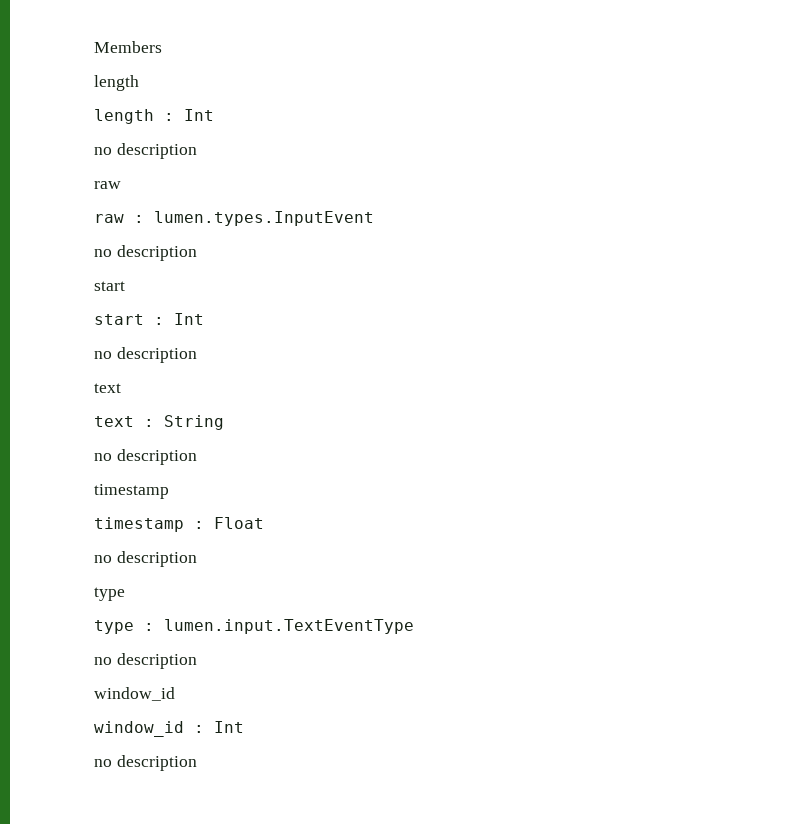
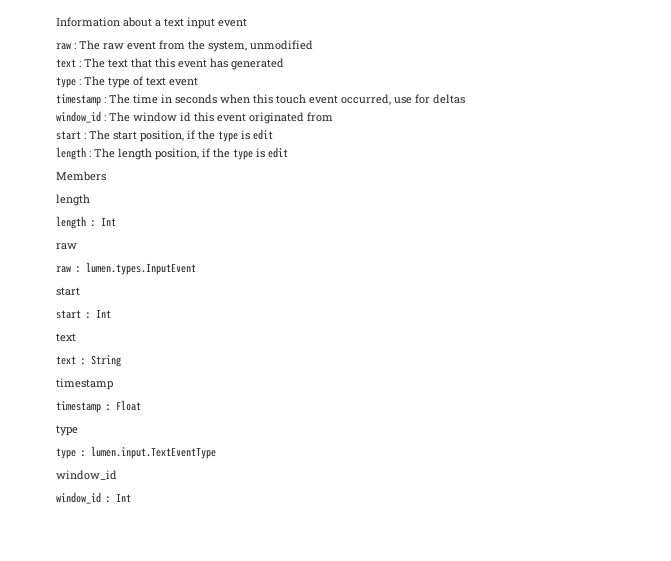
(94, 47) none -> [56,17,247,29] [56,40,313,52] [56,58,284,70] [56,76,198,88] [56,94,465,106] [56,111,333,124] [56,129,273,142] [56,147,288,160] Information about a text input event // raw : The raw event from the system, unmodified // text : The text that this event has generated // type : The type of text event // timestamp : The time in seconds when this touch event occurred, use for deltas // window_id : The window id this event originated from // start : The start position, if the type is edit // length : The length position, if the type is edit //
[94,143,197,159] // no description -> (116, 221) none
[94,245,197,261] // no description -> (196, 268) none
[94,347,197,363] // no description -> (111, 313) none
[94,449,197,465] // no description -> (121, 361) none
[94,551,197,567] // no description -> (141, 405) none
[94,653,197,669] // no description -> (216, 452) none
[94,755,197,771] // no description -> (131, 497) none

